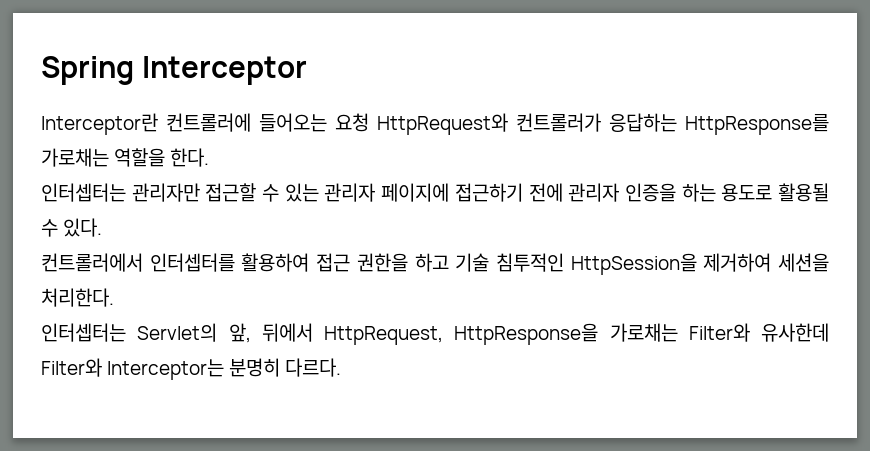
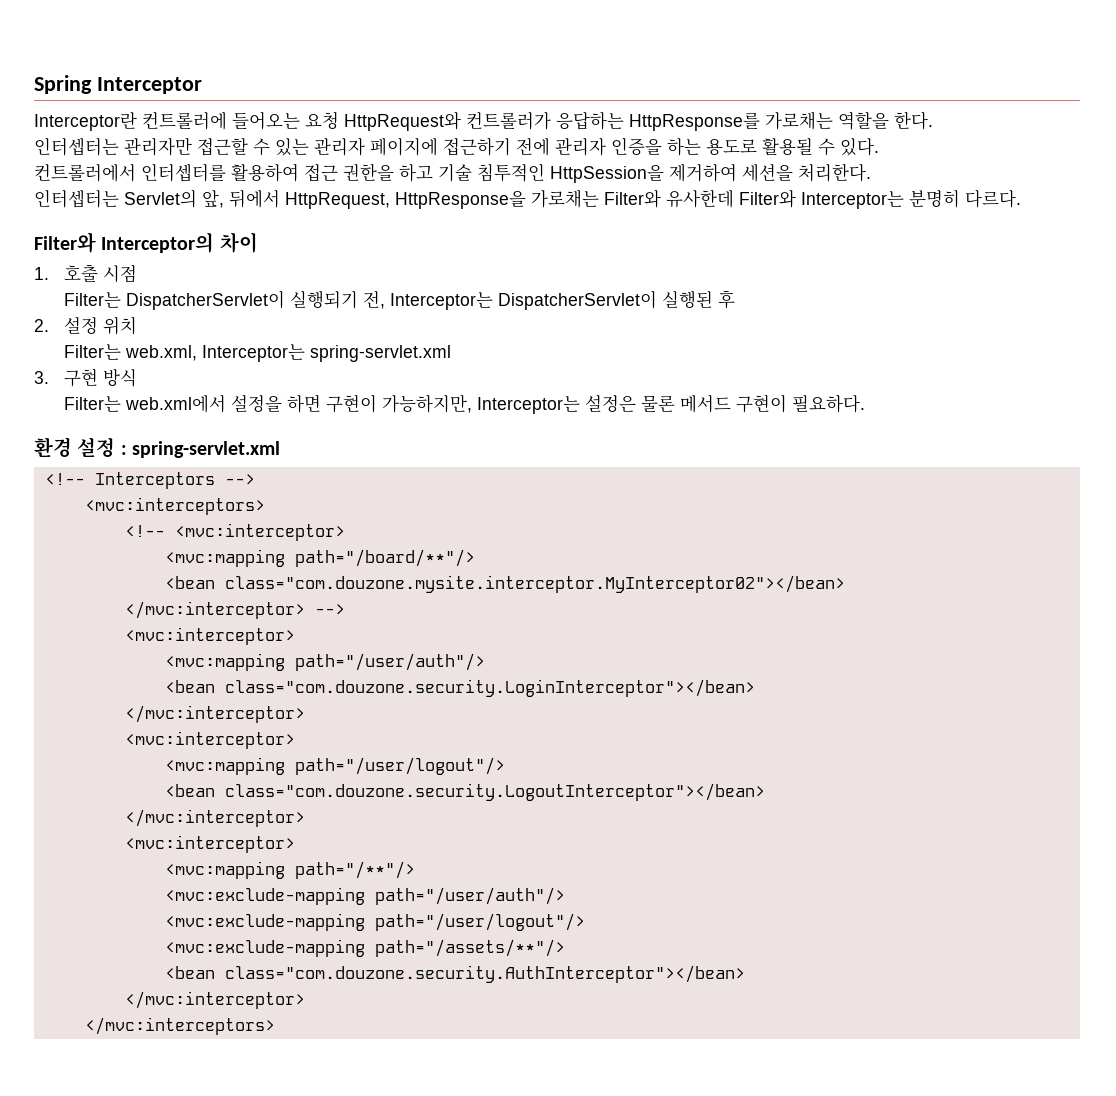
(342, 367) none -> [34,232,258,253] [34,264,137,283] [63,290,735,310] [34,316,137,335] [63,344,451,362] [34,368,137,387] [63,394,865,414] [34,437,280,458] [44,472,255,489] [84,497,265,515] [124,523,345,541] [164,549,475,567] [164,575,845,593] [124,601,345,619] [124,627,295,645] [164,653,485,671] [164,679,755,697] [124,705,305,723] [124,731,295,749] [164,757,505,775] [164,783,765,801] [124,809,305,827] [124,835,295,853] [164,861,415,879] [164,887,565,905] [164,913,585,931] [164,939,565,957] [164,965,745,983] [124,991,305,1009] [84,1017,275,1035] // Filter와 Interceptor의 차이 // 1. 호출 시점 // Filter는 DispatcherServlet이 실행되기 전, Interceptor는 DispatcherServlet이 실행된 후 // 2. 설정 위치 // Filter는 web.xml, Interceptor는 spring-servlet.xml // 3. 구현 방식 // Filter는 web.xml에서 설정을 하면 구현이 가능하지만, Interceptor는 설정은 물론 메서드 구현이 필요하다. // 환경 설정 : spring-servlet.xml // <!-- Interceptors --> // <mvc:interceptors> // <!-- <mvc:interceptor> // <mvc:mapping path="/board/**"/> // <bean class="com.douzone.mysite.interceptor.MyInterceptor02"></bean> // </mvc:interceptor> --> // <mvc:interceptor> // <mvc:mapping path="/user/auth"/> // <bean class="com.douzone.security.LoginInterceptor"></bean> // </mvc:interceptor> // <mvc:interceptor> // <mvc:mapping path="/user/logout"/> // <bean class="com.douzone.security.LogoutInterceptor"></bean> // </mvc:interceptor> // <mvc:interceptor> // <mvc:mapping path="/**"/> // <mvc:exclude-mapping path="/user/auth"/> // <mvc:exclude-mapping path="/user/logout"/> // <mvc:exclude-mapping path="/assets/**"/> // <bean class="com.douzone.security.AuthInterceptor"></bean> // </mvc:interceptor> // </mvc:interceptors>

